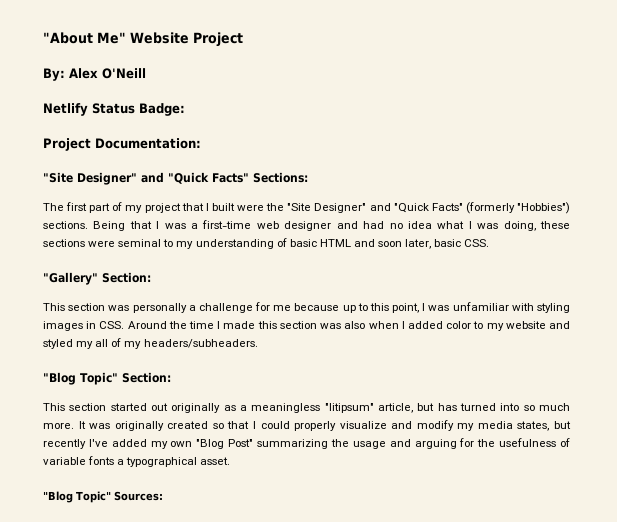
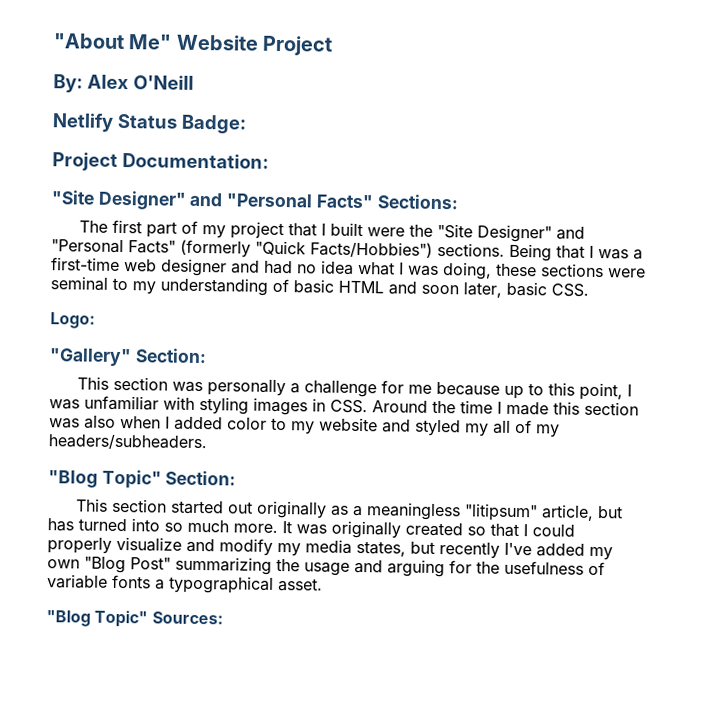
[168,172,209,184] "Quick -> [226,193,314,208] "Personal
[393,203,429,213] "Quick -> [51,239,124,254] "Personal
[517,202,570,214] "Hobbies") -> [255,240,433,258] "Quick Facts/Hobbies")
(490, 243) none -> [50,312,95,329] // Logo:

